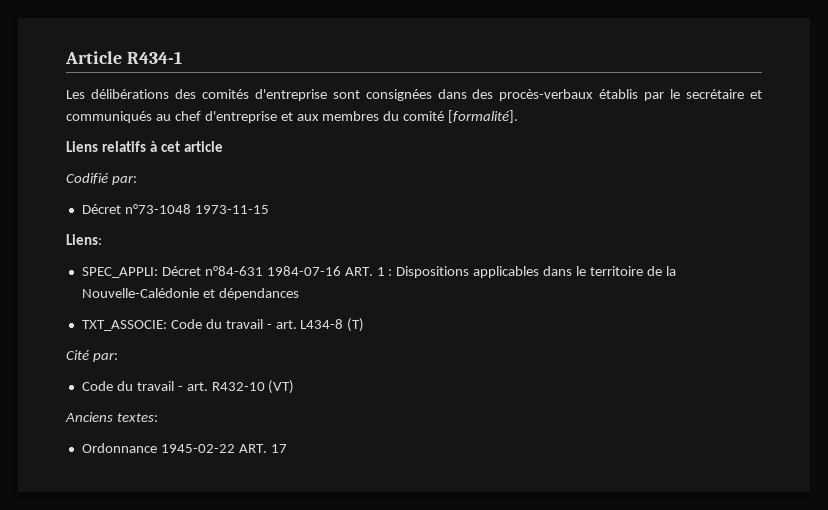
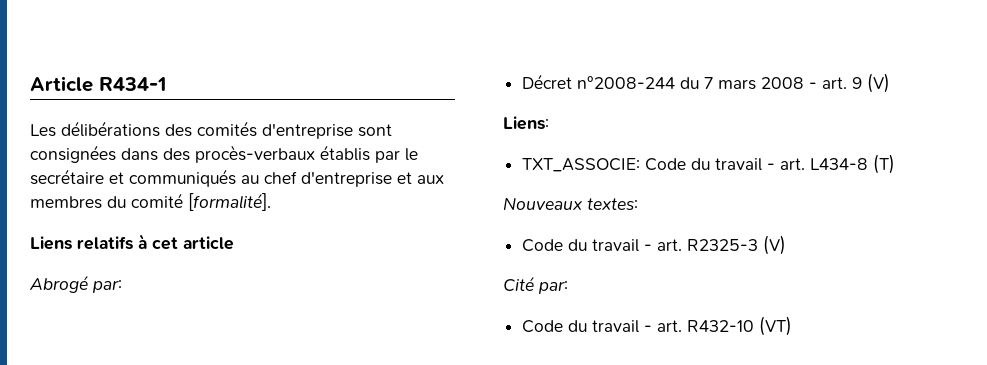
[66,173,109,184] Codifié -> [29,275,88,293] Abrogé
[124,204,269,214] [66,234,102,245] [81,266,676,278] [81,288,299,300] n°73-1048 1973-11-15 // Liens: // SPEC_APPLI: Décret n°84-631 1984-07-16 ART. 1 : Dispositions applicables dans le territoire de la Nouvelle-Calédonie et dépendances -> [577,73,891,93] [503,116,549,130] n°2008-244 du 7 mars 2008 - art. 9 (V) // Liens:
(365, 325) none -> [503,197,638,211] [522,235,787,255] // Nouveaux textes: // Code du travail - art. R2325-3 (V)
[65,412,158,422] [81,443,287,453] // Anciens textes: // Ordonnance 1945-02-22 ART. 17 -> (793, 326) none

